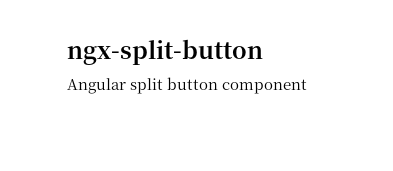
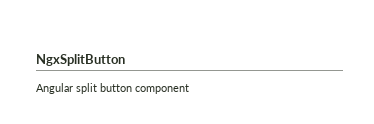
[67,39,263,65] ngx-split-button -> [36,54,125,66] NgxSplitButton

